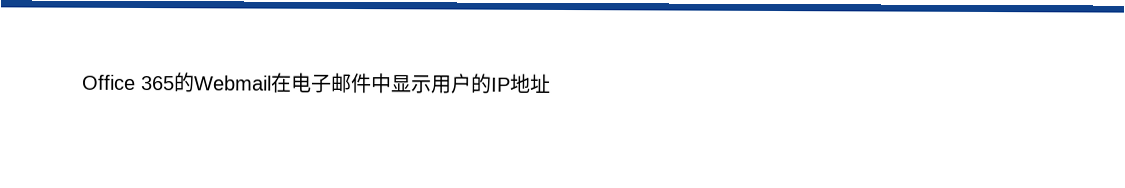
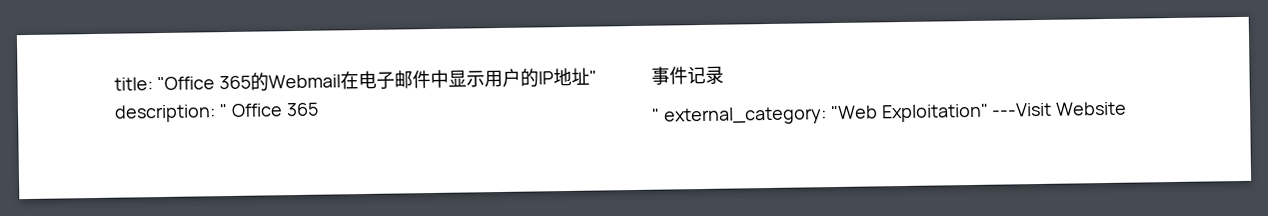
[82,74,136,90] Office -> [114,76,215,91] title: "Office
(551, 83) none -> [588,70,597,84] [114,102,319,123] [651,65,724,85] [652,101,1128,126] " description: " Office 365 // 事件记录 // " external_category: "Web Exploitation" ---Visit Website

